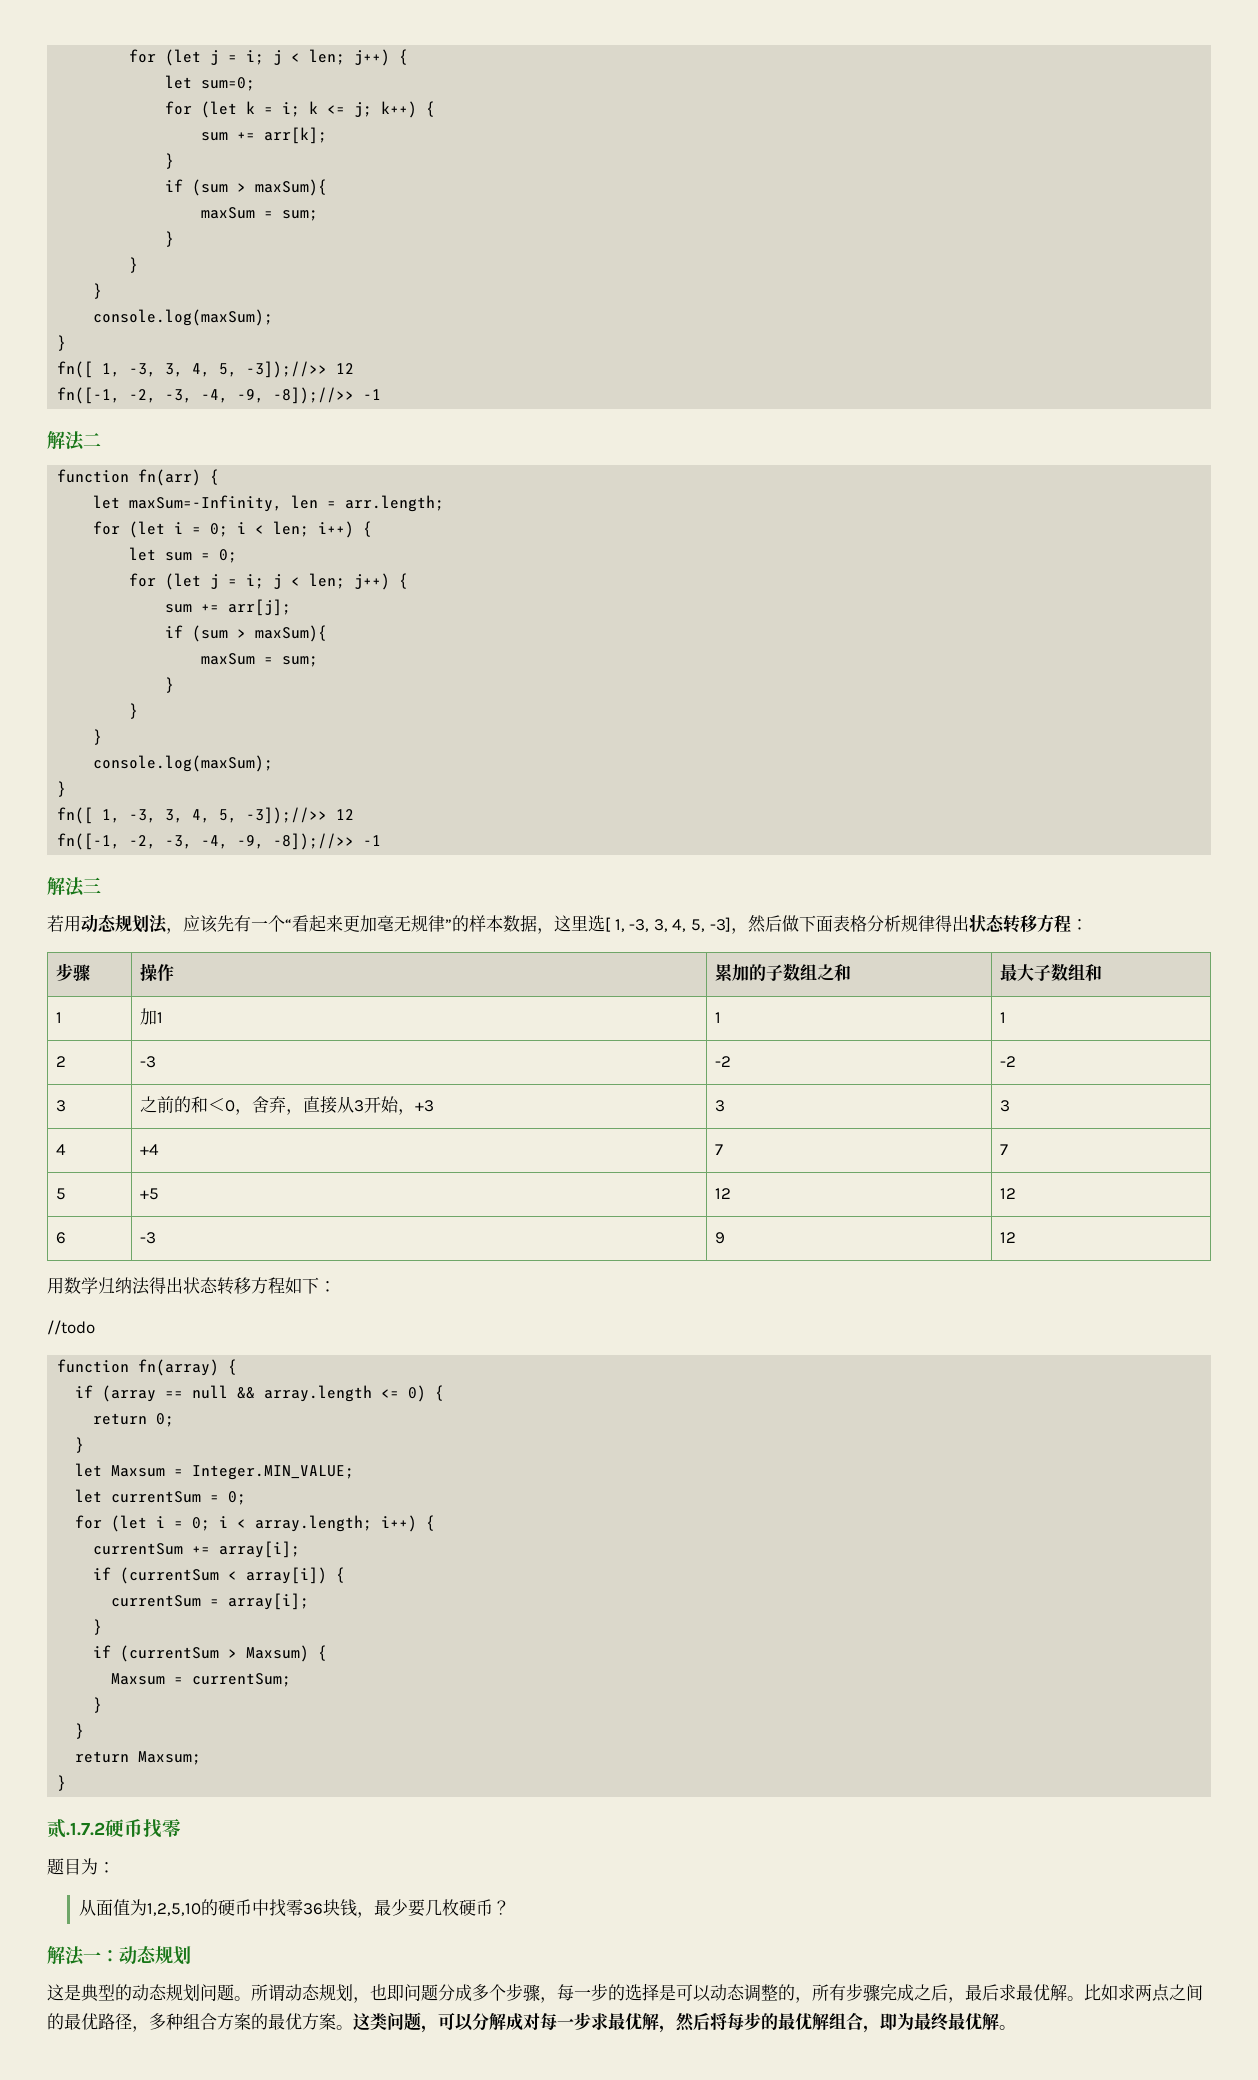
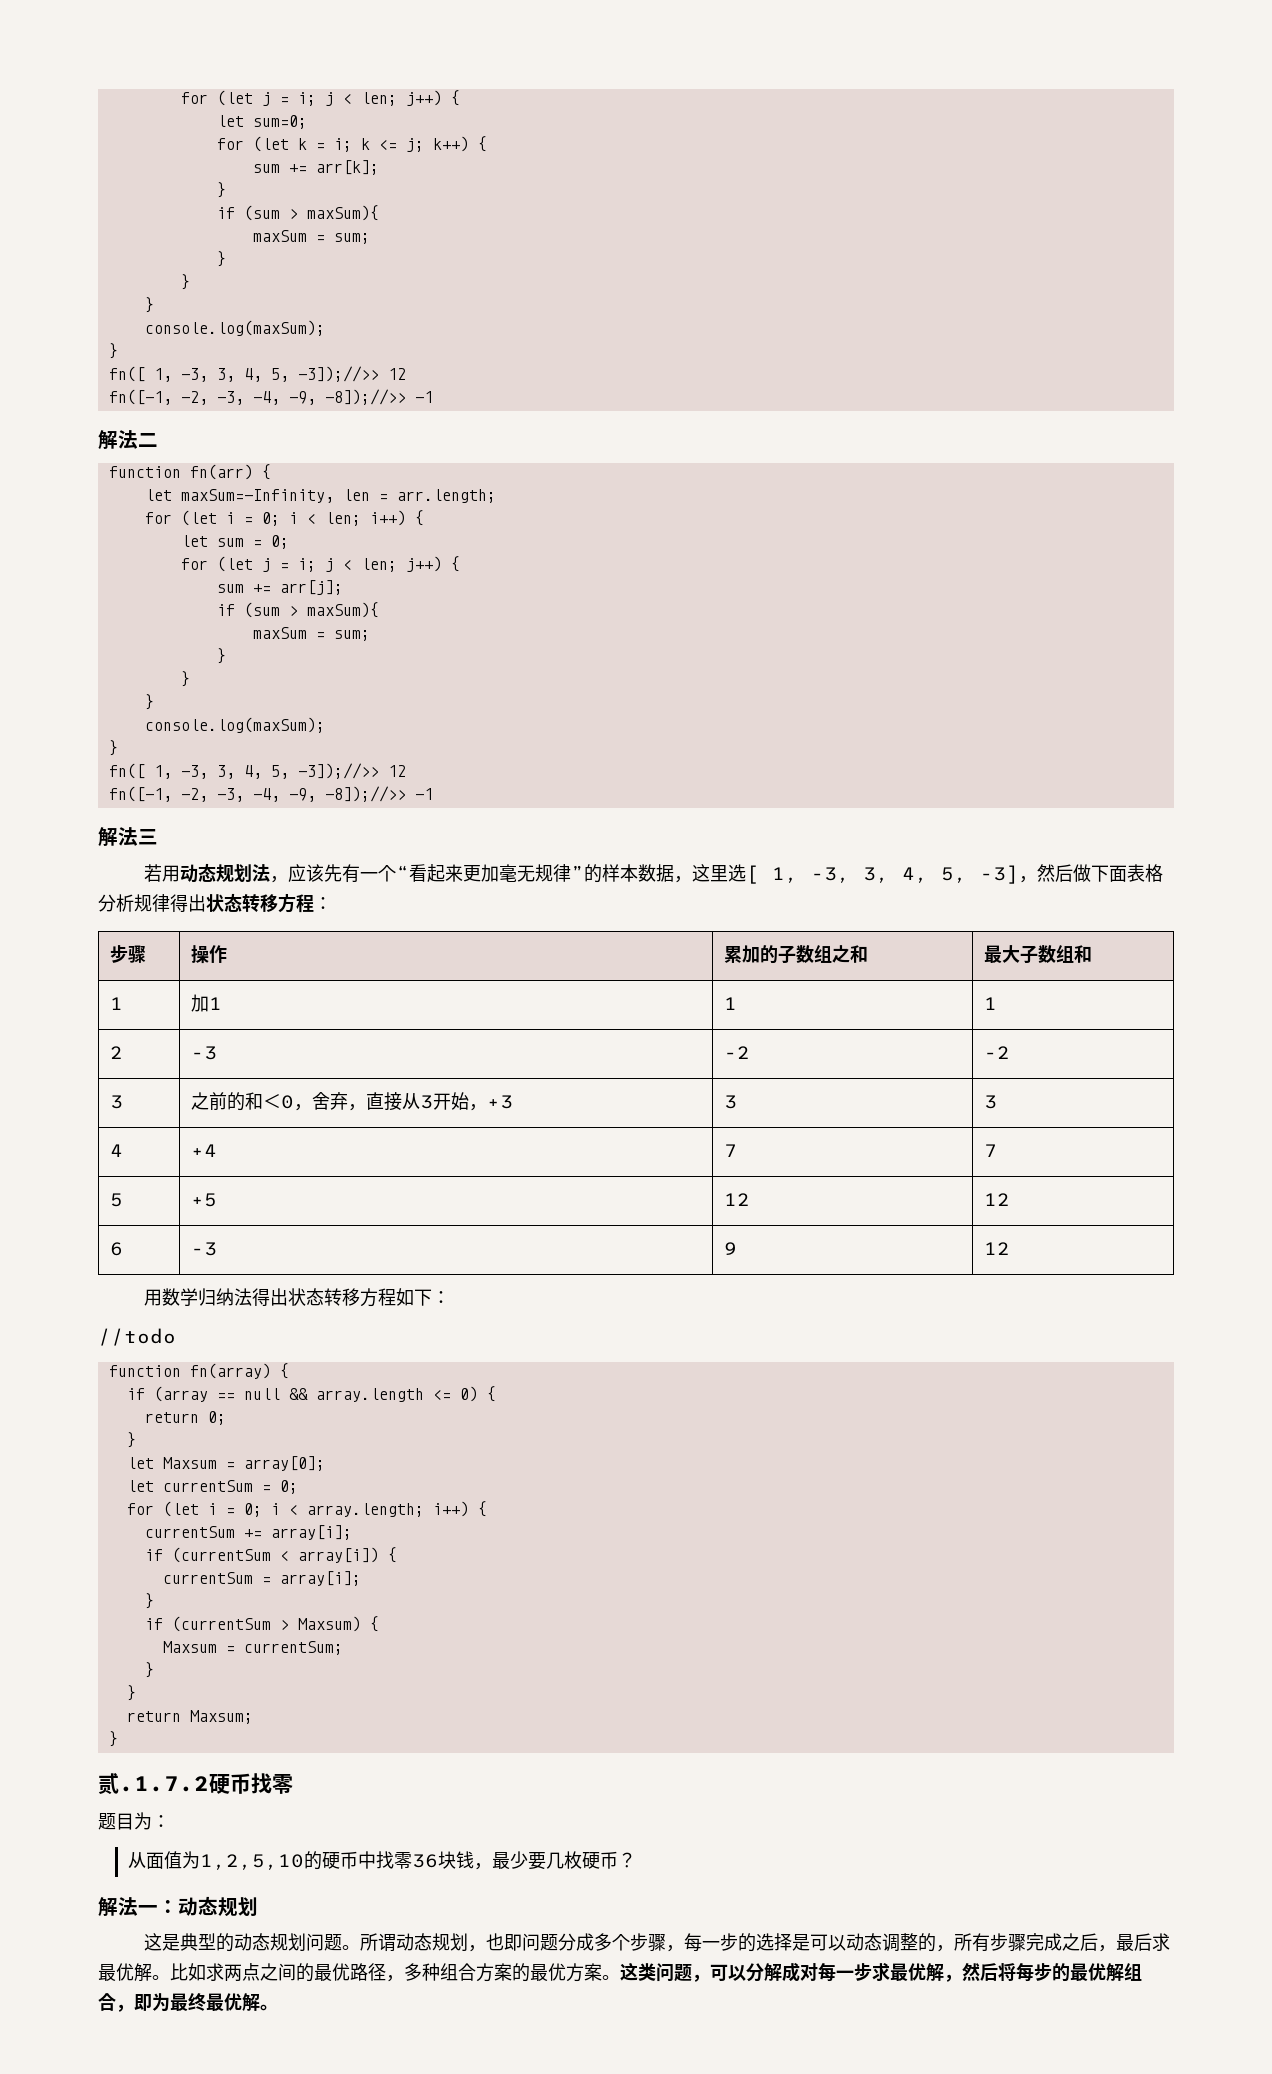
[192,1465,355,1480] Integer.MIN_VALUE; -> [243,1456,325,1471] array[0];

